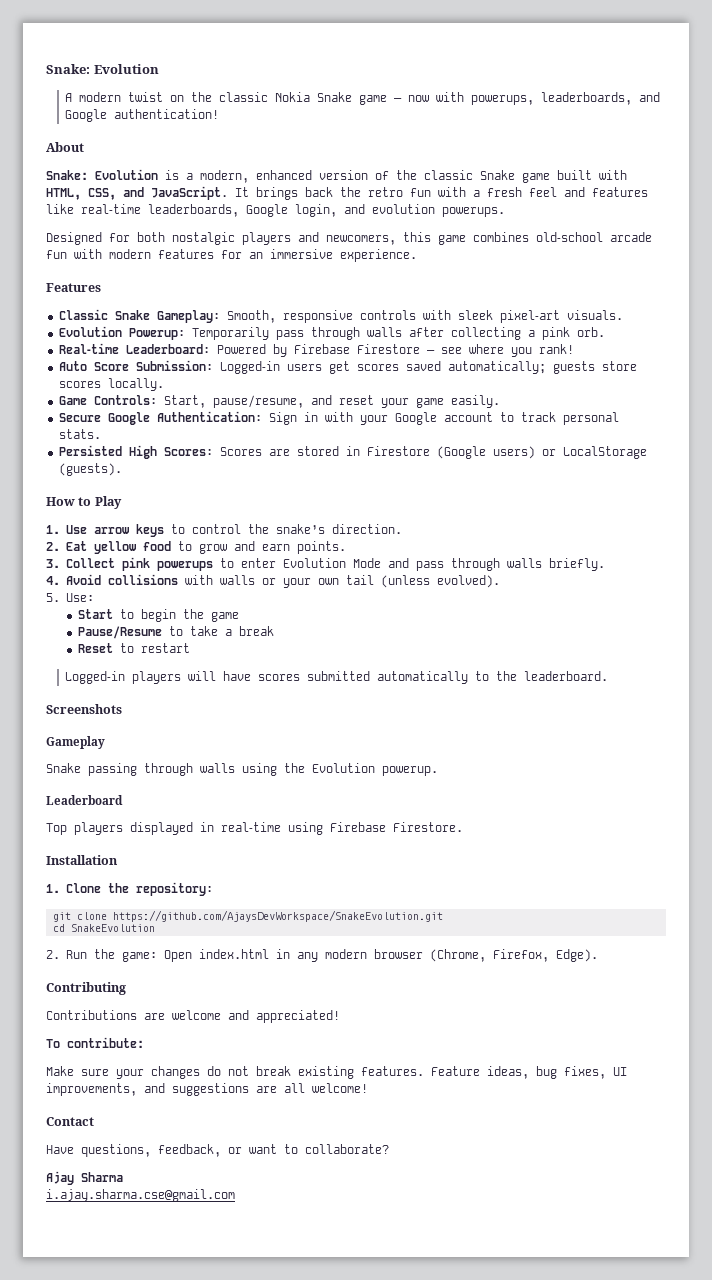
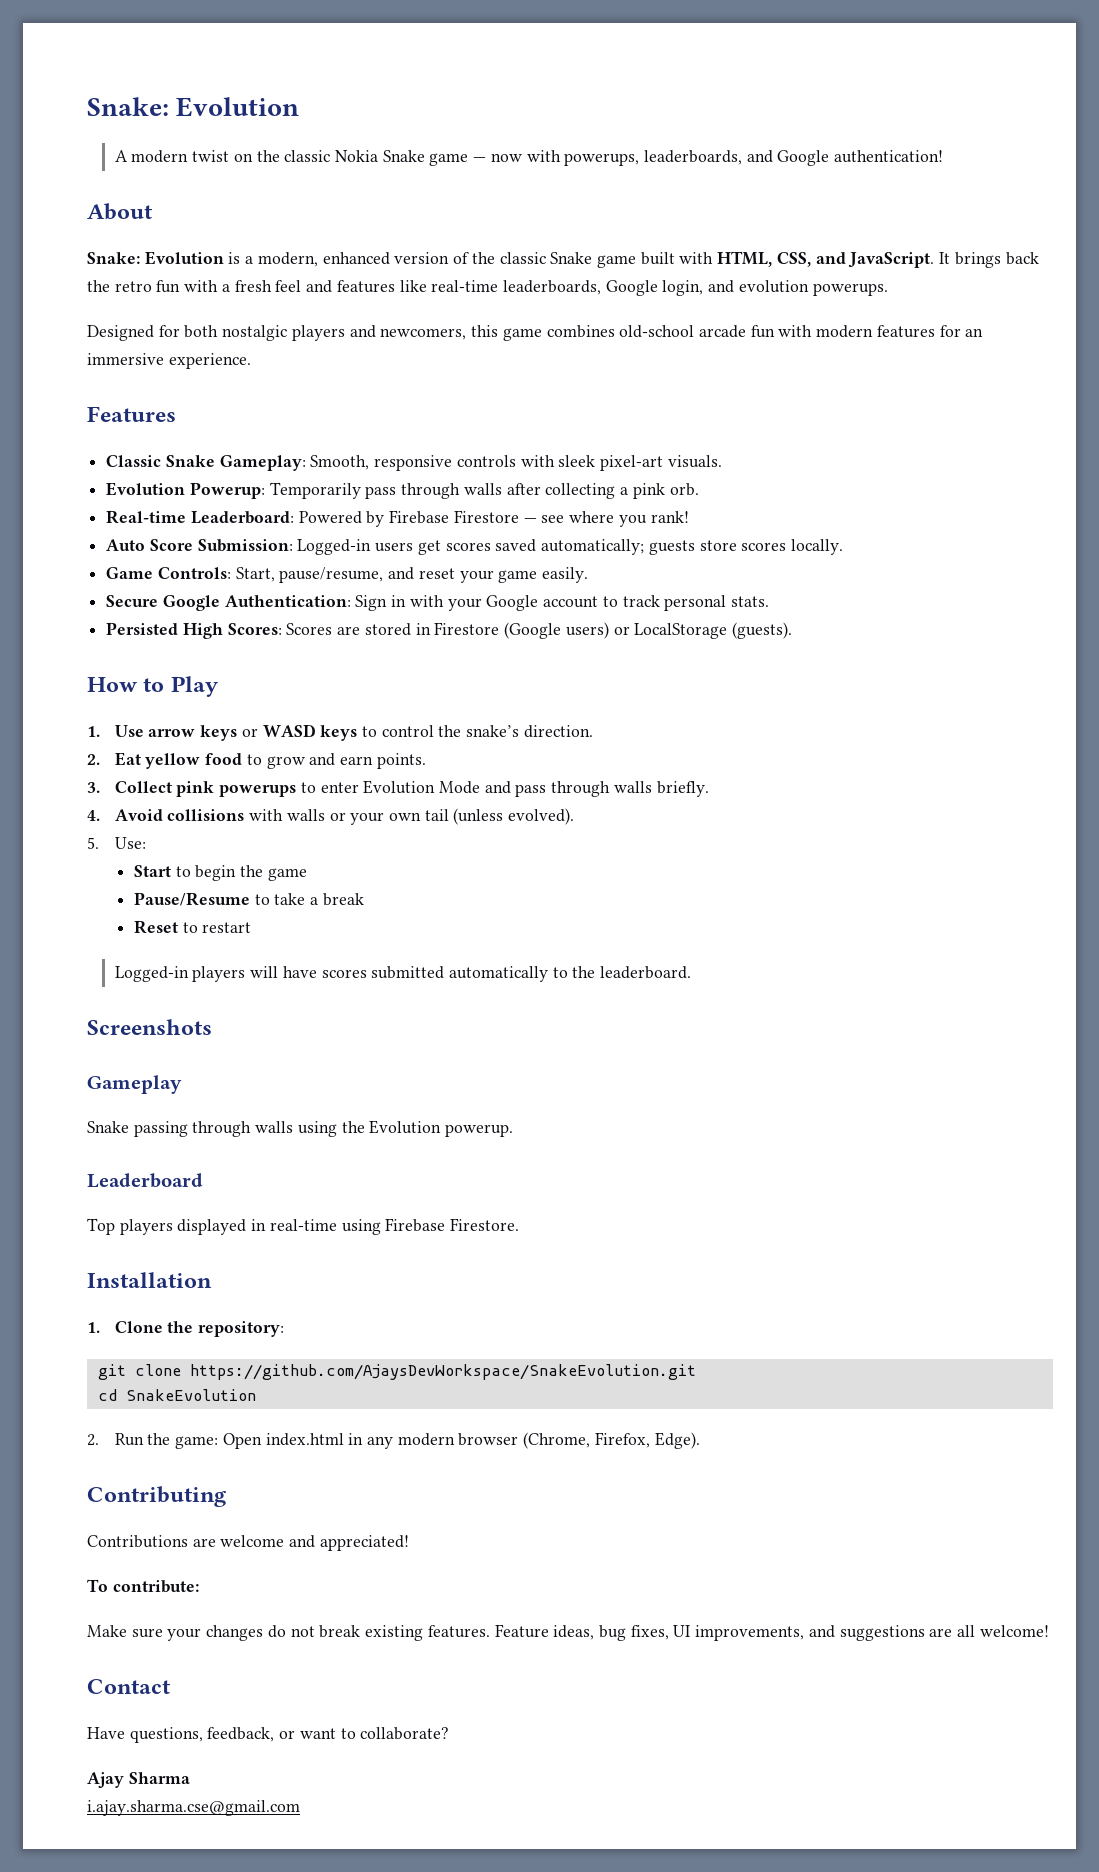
(164, 530) none -> [241,724,358,741] or WASD keys

